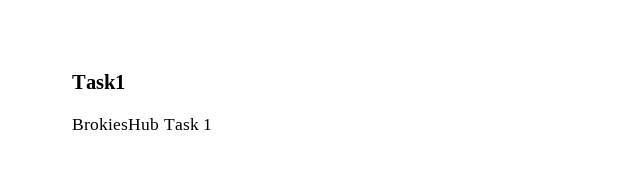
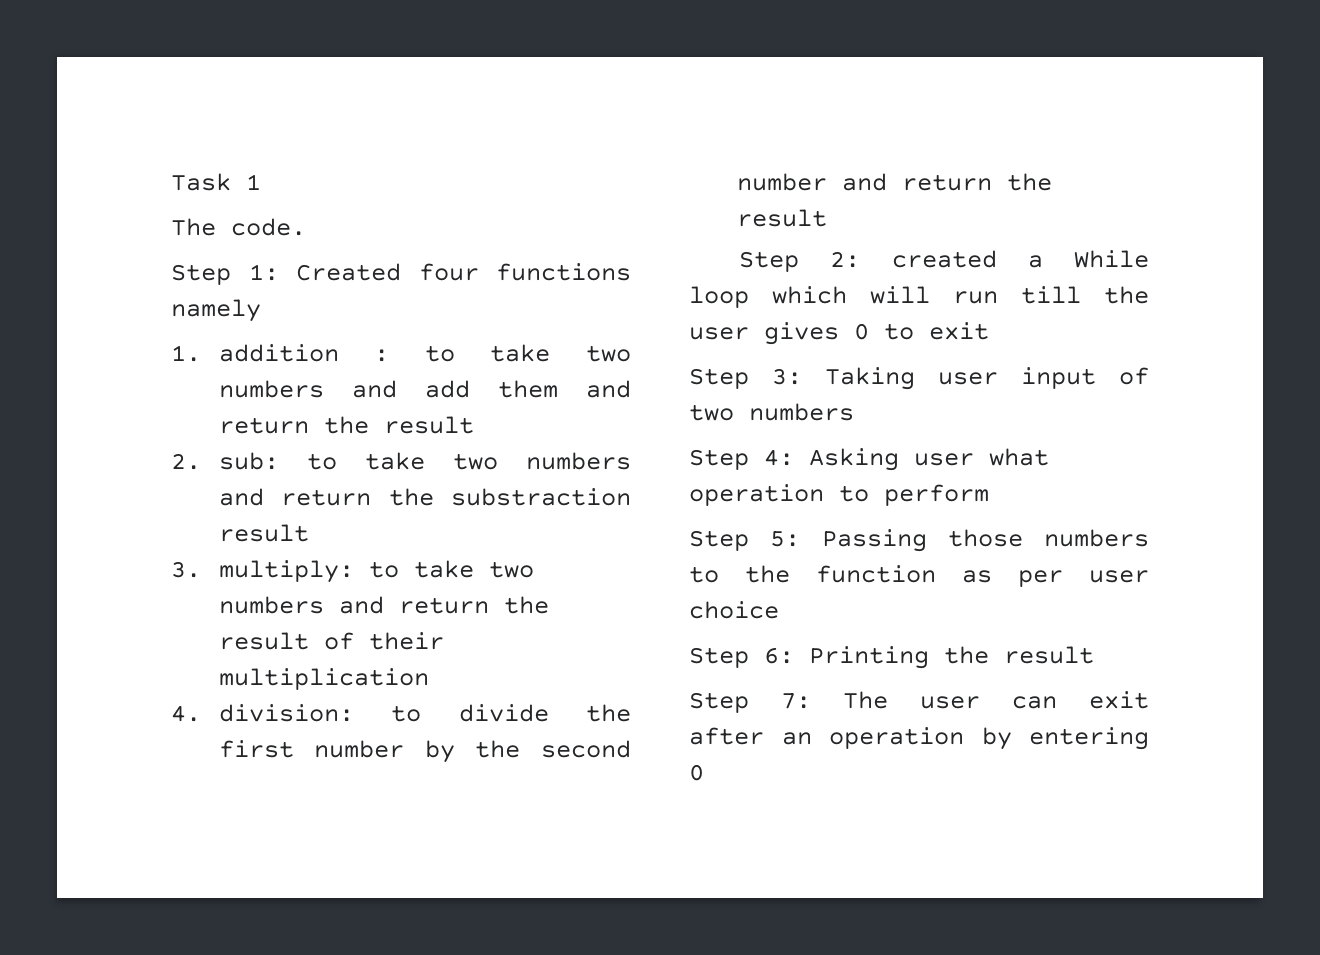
[72,74,125,89] [72,118,159,130] Task1 // BrokiesHub -> (171, 182) none
(213, 124) none -> [171,218,306,236] [171,263,631,285] [171,299,261,322] [171,344,631,362] [218,380,631,398] [218,416,474,434] [171,452,631,470] [218,488,631,506] [218,524,309,542] [171,560,534,583] [218,596,549,614] [218,632,444,650] [218,668,429,690] [171,704,631,722] [218,740,631,763] [736,173,1052,191] [736,209,827,227] [739,250,1149,272] [689,286,1149,308] [689,322,989,345] [689,367,1149,390] [689,403,854,421] [689,448,1049,471] [689,484,989,506] [689,529,1149,552] [689,565,1149,587] [689,601,779,619] [689,646,1094,669] [689,691,1149,713] [689,727,1149,750] [689,764,704,781] // The code. // Step 1: Created four functions namely // 1. addition : to take two numbers and add them and return the result // 2. sub: to take two numbers and return the substraction result // 3. multiply: to take two numbers and return the result of their multiplication // 4. division: to divide the first number by the second number and return the result // Step 2: created a While loop which will run till the user gives 0 to exit // Step 3: Taking user input of two numbers // Step 4: Asking user what operation to perform // Step 5: Passing those numbers to the function as per user choice // Step 6: Printing the result // Step 7: The user can exit after an operation by entering 0

